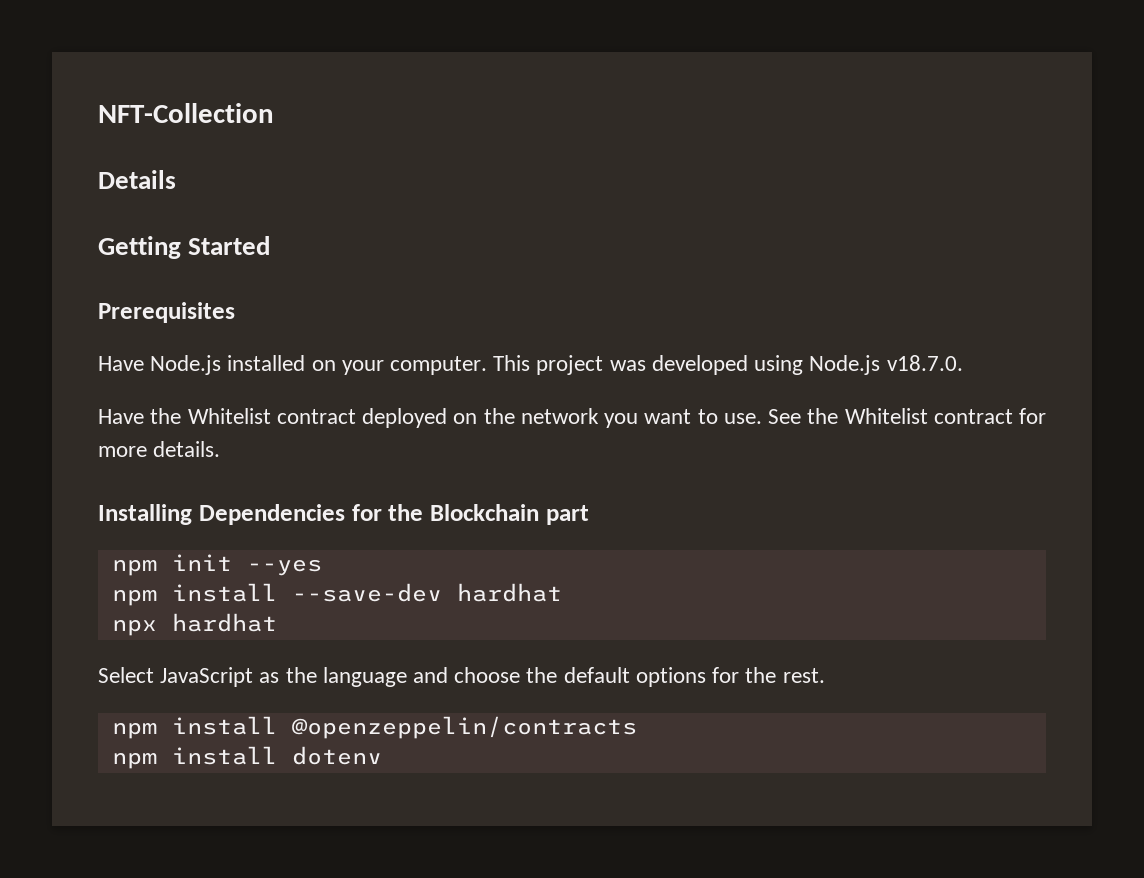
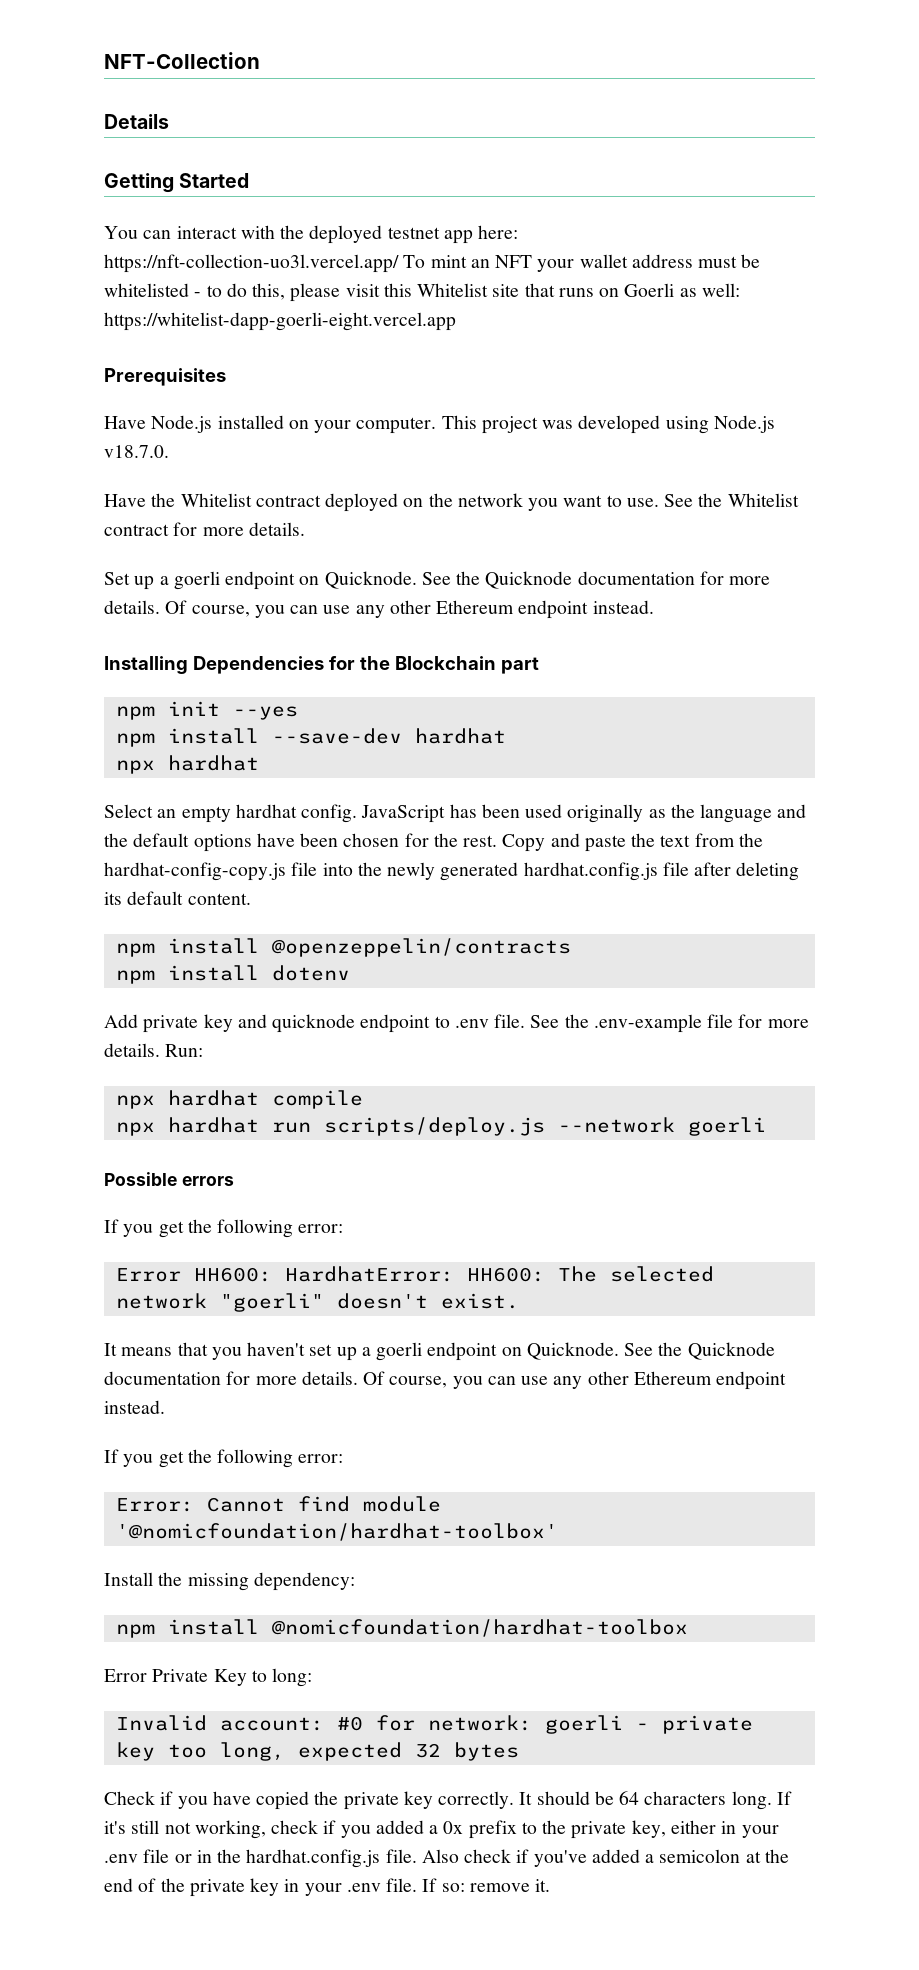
(271, 245) none -> [104,225,519,244] [104,254,761,273] [104,283,740,302] [104,312,456,331] // You can interact with the deployed testnet app here: https://nft-collection-uo3l.vercel.app/ To mint an NFT your wallet address must be whitelisted - to do this, please visit this Whitelist site that runs on Goerli as well: https://whitelist-dapp-goerli-eight.vercel.app
(221, 449) none -> [104,571,771,590] [104,600,654,619] // Set up a goerli endpoint on Quicknode. See the Quicknode documentation for more details. Of course, you can use any other Ethereum endpoint instead.
[160,667,254,687] JavaScript -> [157,804,644,823] an empty hardhat config. JavaScript has been used originally
[454,667,521,683] choose -> (807, 811) none
(706, 677) none -> [256,833,400,847] have been chosen
(825, 675) none -> [502,833,763,852] [104,862,800,881] [104,891,251,905] Copy and paste the text from the hardhat-config-copy.js file into the newly generated hardhat.config.js file after deleting its default content.
(382, 755) none -> [104,1014,809,1033] [104,1043,204,1057] [115,1090,363,1109] [115,1117,766,1136] [104,1172,234,1186] [104,1219,344,1238] [115,1266,714,1282] [115,1293,519,1312] [104,1342,775,1361] [104,1371,787,1390] [104,1400,165,1414] [104,1449,344,1468] [115,1496,441,1512] [115,1523,558,1541] [104,1572,355,1591] [115,1619,688,1638] [104,1668,313,1687] [115,1715,753,1734] [115,1742,519,1761] [104,1791,792,1810] [104,1820,779,1839] [104,1849,789,1868] [104,1878,551,1897] // Add private key and quicknode endpoint to .env file. See the .env-example file for more details. Run: // npx hardhat compile // npx hardhat run scripts/deploy.js --network goerli // Possible errors // If you get the following error: // Error HH600: HardhatError: HH600: The selected network "goerli" doesn't exist. // It means that you haven't set up a goerli endpoint on Quicknode. See the Quicknode documentation for more details. Of course, you can use any other Ethereum endpoint instead. // If you get the following error: // Error: Cannot find module '@nomicfoundation/hardhat-toolbox' // Install the missing dependency: // npm install @nomicfoundation/hardhat-toolbox // Error Private Key to long: // Invalid account: #0 for network: goerli - private key too long, expected 32 bytes // Check if you have copied the private key correctly. It should be 64 characters long. If it's still not working, check if you added a 0x prefix to the private key, either in your .env file or in the hardhat.config.js file. Also check if you've added a semicolon at the end of the private key in your .env file. If so: remove it.

